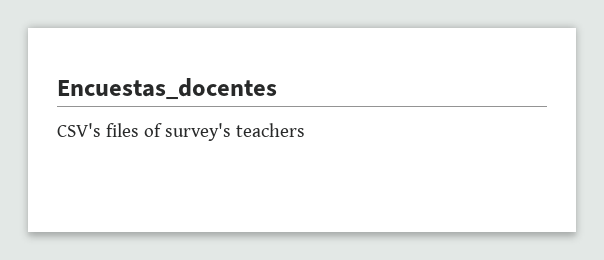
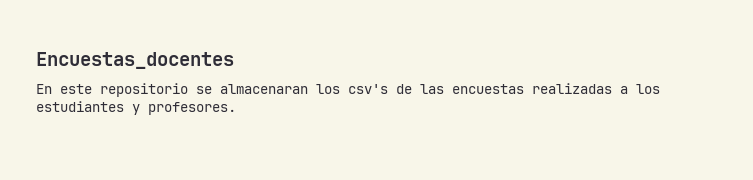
[57,123,305,141] CSV's files of survey's teachers -> [36,83,660,97] [36,101,236,115] En este repositorio se almacenaran los csv's de las encuestas realizadas a los estudiantes y profesores.

